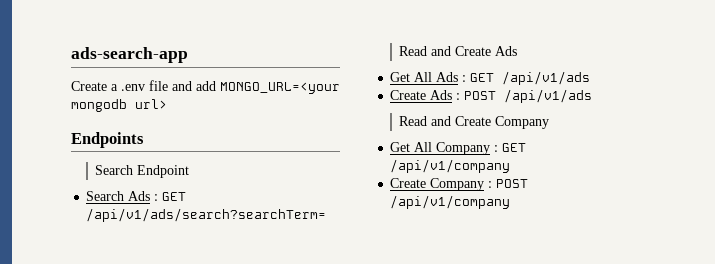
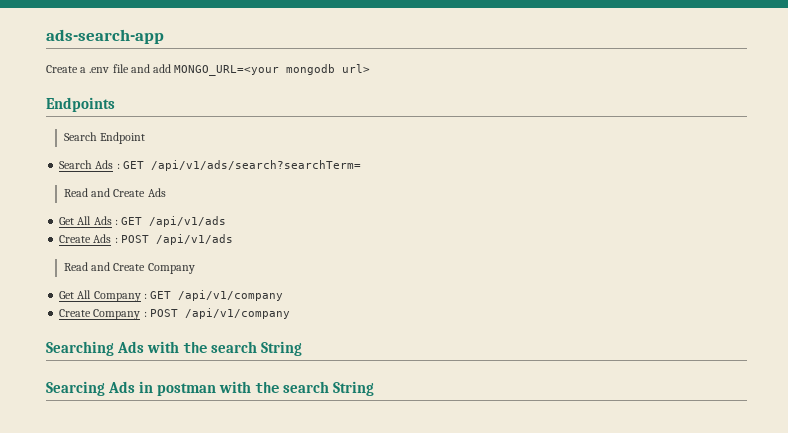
(511, 202) none -> [46,341,303,356] [46,381,375,396] // Searching Ads with the search String // Searcing Ads in postman with the search String

